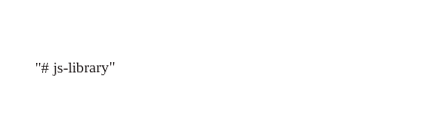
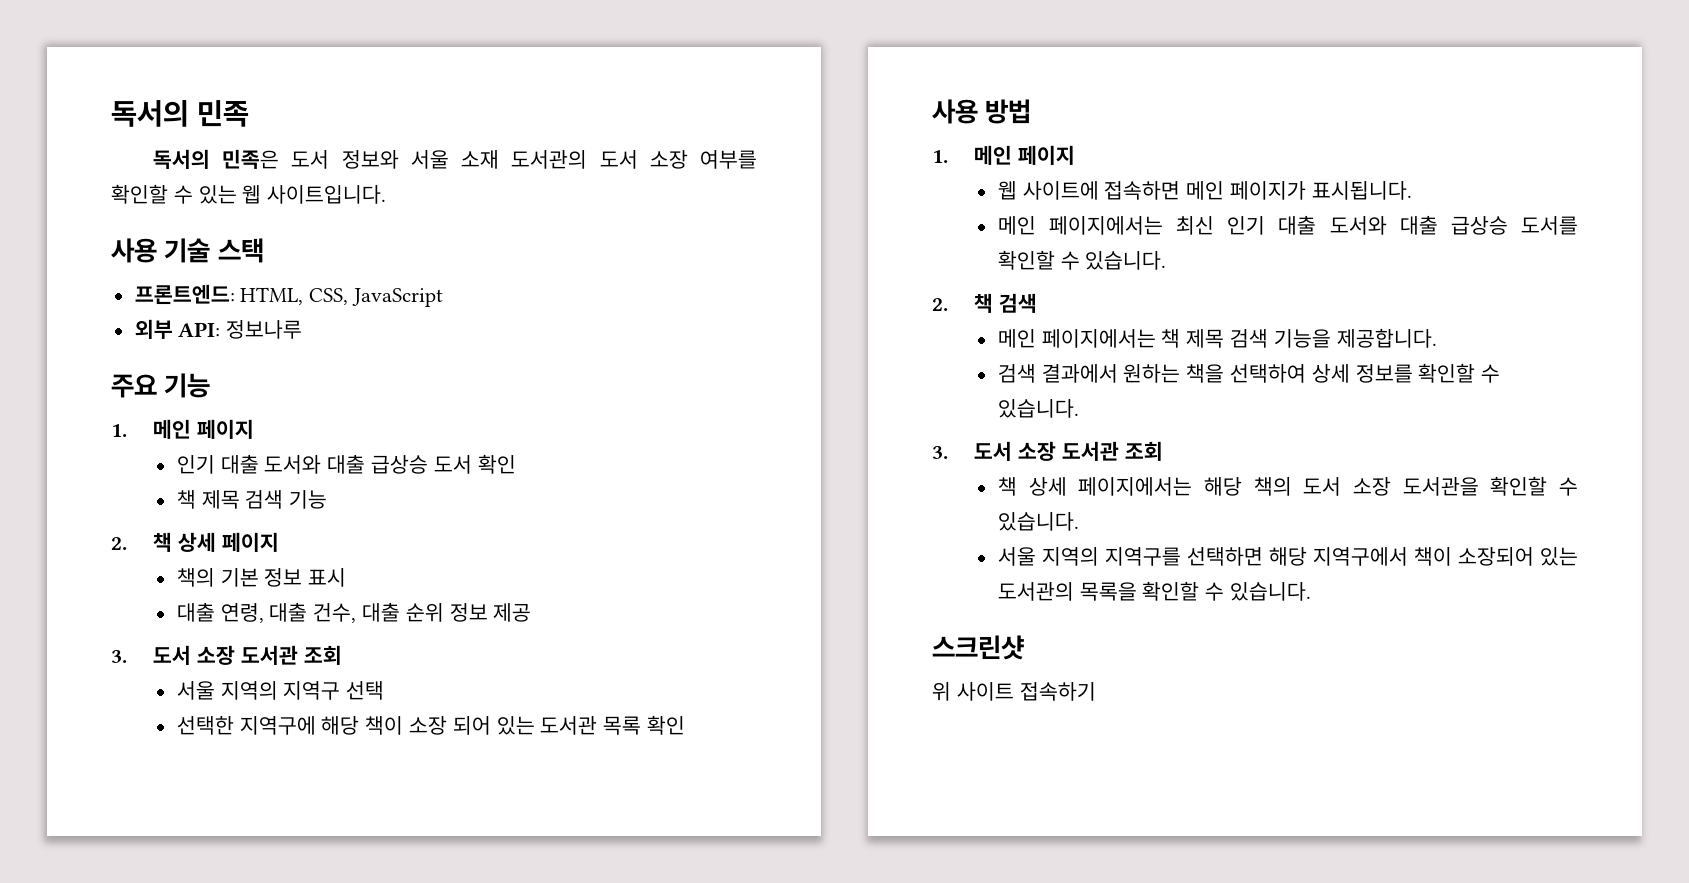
[35,62,117,76] "# js-library" -> [111,100,250,127] [152,149,758,169] [111,184,387,204] [111,238,264,263] [134,284,444,307] [134,319,303,339] [111,373,211,398] [111,419,255,439] [176,454,516,474] [176,490,328,509] [111,532,279,552] [176,568,347,587] [176,602,532,623] [111,645,342,665] [176,681,385,700] [176,715,686,735] [932,99,1032,124] [932,145,1076,165] [997,181,1412,200] [997,215,1578,235] [997,250,1167,270] [932,293,1038,313] [997,328,1437,348] [997,363,1501,383] [997,399,1079,418] [932,441,1163,461] [997,476,1578,496] [997,512,1079,531] [997,547,1578,566] [997,581,1312,601] [932,635,1024,660] [932,682,1096,701] 독서의 민족 // 독서의 민족은 도서 정보와 서울 소재 도서관의 도서 소장 여부를 확인할 수 있는 웹 사이트입니다. // 사용 기술 스택 // 프론트엔드: HTML, CSS, JavaScript // 외부 API: 정보나루 // 주요 기능 // 1. 메인 페이지 // 인기 대출 도서와 대출 급상승 도서 확인 // 책 제목 검색 기능 // 2. 책 상세 페이지 // 책의 기본 정보 표시 // 대출 연령, 대출 건수, 대출 순위 정보 제공 // 3. 도서 소장 도서관 조회 // 서울 지역의 지역구 선택 // 선택한 지역구에 해당 책이 소장 되어 있는 도서관 목록 확인 // 사용 방법 // 1. 메인 페이지 // 웹 사이트에 접속하면 메인 페이지가 표시됩니다. // 메인 페이지에서는 최신 인기 대출 도서와 대출 급상승 도서를 확인할 수 있습니다. // 2. 책 검색 // 메인 페이지에서는 책 제목 검색 기능을 제공합니다. // 검색 결과에서 원하는 책을 선택하여 상세 정보를 확인할 수 있습니다. // 3. 도서 소장 도서관 조회 // 책 상세 페이지에서는 해당 책의 도서 소장 도서관을 확인할 수 있습니다. // 서울 지역의 지역구를 선택하면 해당 지역구에서 책이 소장되어 있는 도서관의 목록을 확인할 수 있습니다. // 스크린샷 // 위 사이트 접속하기

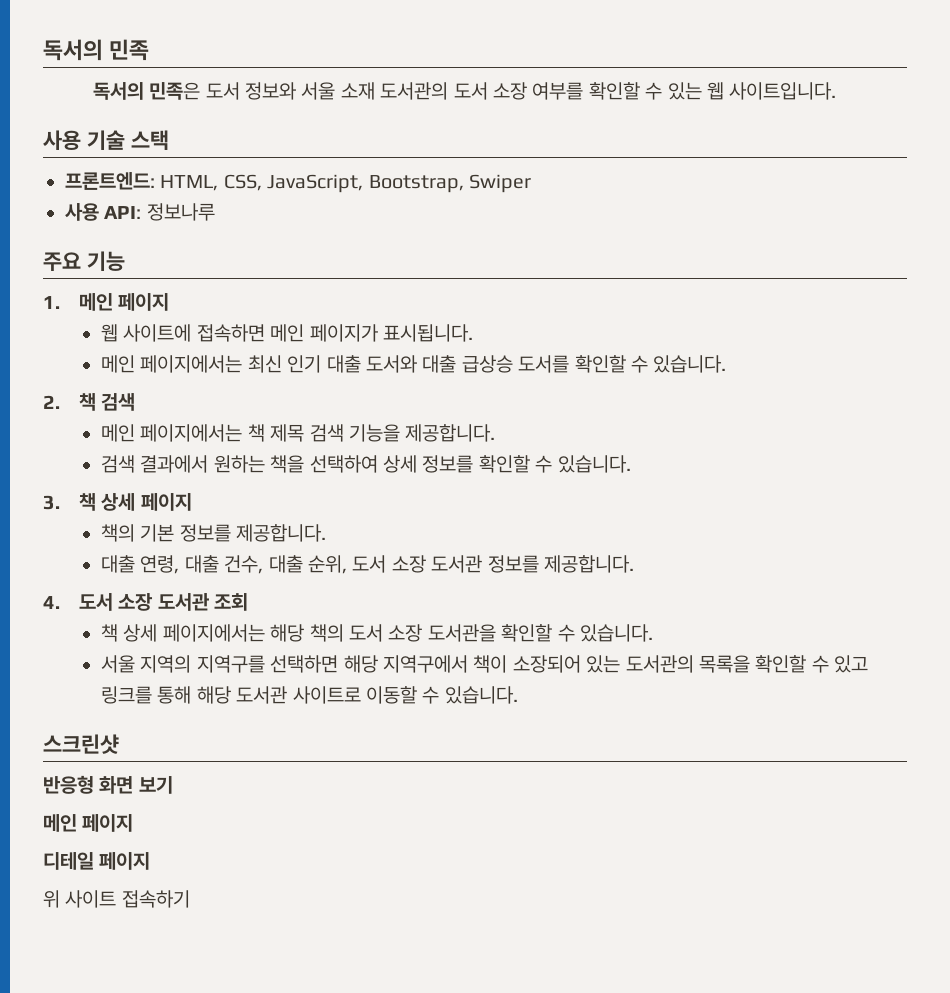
[352,288,444,307] [134,319,173,339] JavaScript // 외부 -> [267,174,531,193] [65,203,99,221] JavaScript, Bootstrap, Swiper // 사용
[176,454,516,474] [176,490,328,509] [111,532,279,552] [176,568,347,587] [176,602,532,623] [111,645,342,665] [176,681,385,700] [176,715,686,735] [932,99,1032,124] [932,145,1076,165] // 인기 대출 도서와 대출 급상승 도서 확인 // 책 제목 검색 기능 // 2. 책 상세 페이지 // 책의 기본 정보 표시 // 대출 연령, 대출 건수, 대출 순위 정보 제공 // 3. 도서 소장 도서관 조회 // 서울 지역의 지역구 선택 // 선택한 지역구에 해당 책이 소장 되어 있는 도서관 목록 확인 // 사용 방법 // 1. 메인 페이지 -> (170, 302) none
(948, 452) none -> [79,493,192,511] [101,524,327,542] [101,555,635,574] [43,596,60,609] 책 상세 페이지 // 책의 기본 정보를 제공합니다. // 대출 연령, 대출 건수, 대출 순위, 도서 소장 도서관 정보를 제공합니다. // 4.
[1230,582,1312,601] [932,635,1024,660] 있습니다. // 스크린샷 -> [834,655,869,673] [101,686,518,704] [43,734,119,754] [43,775,173,794] [43,814,134,832] [43,852,151,870] 있고 링크를 통해 해당 도서관 사이트로 이동할 수 있습니다. // 스크린샷 // 반응형 화면 보기 // 메인 페이지 // 디테일 페이지

